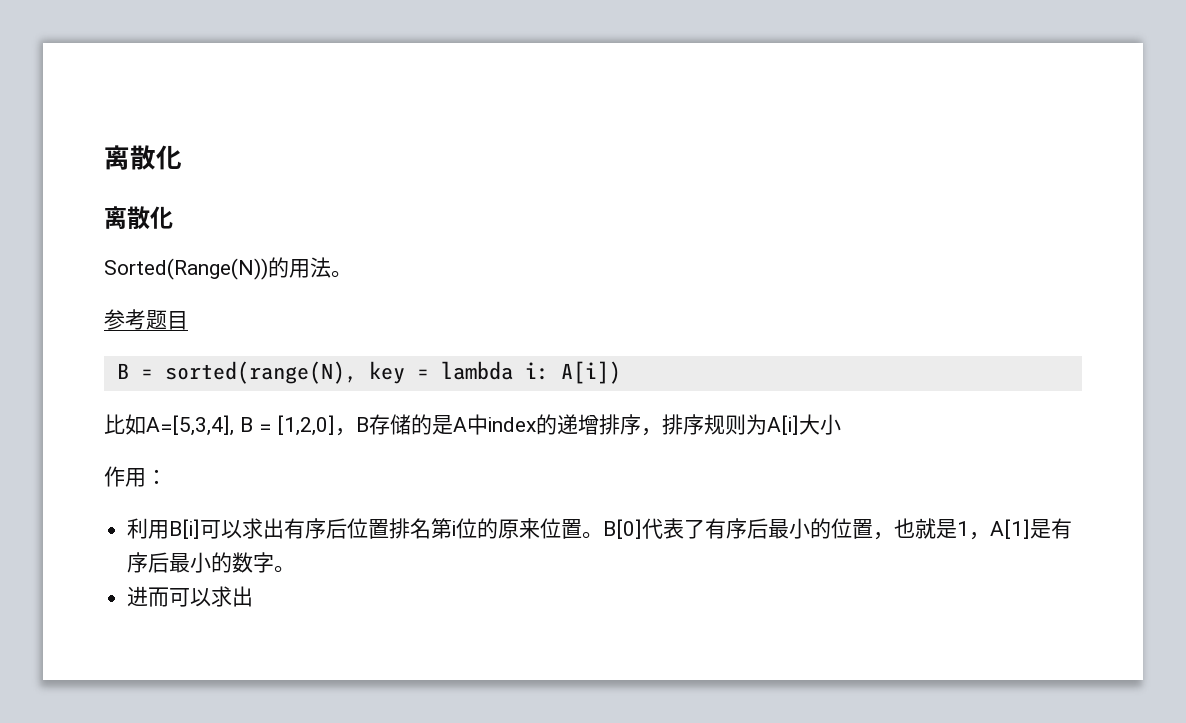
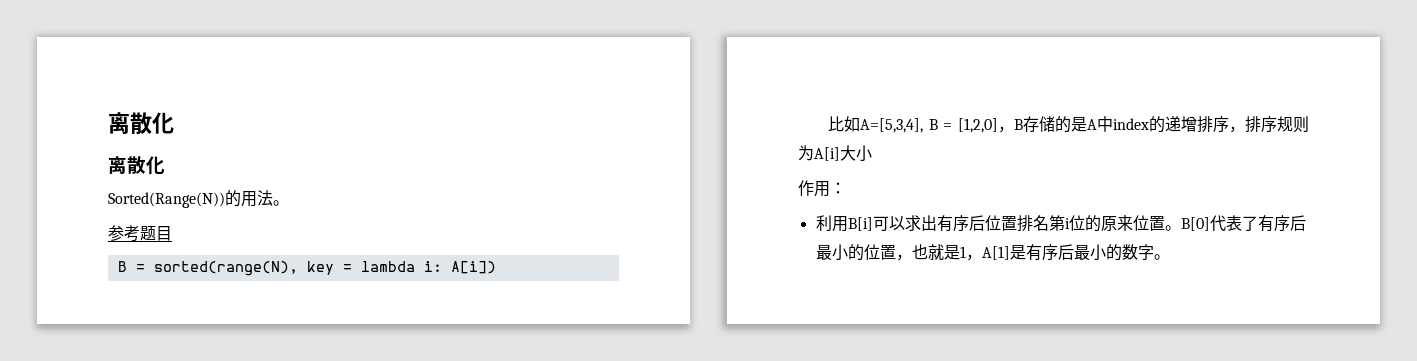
[127,586,254,607] // 进而可以求出 -> (1170, 257) none

